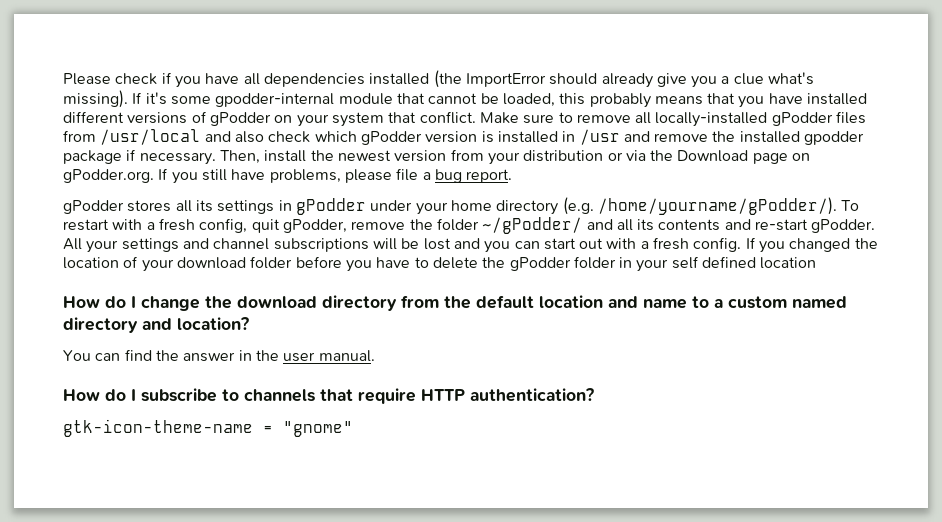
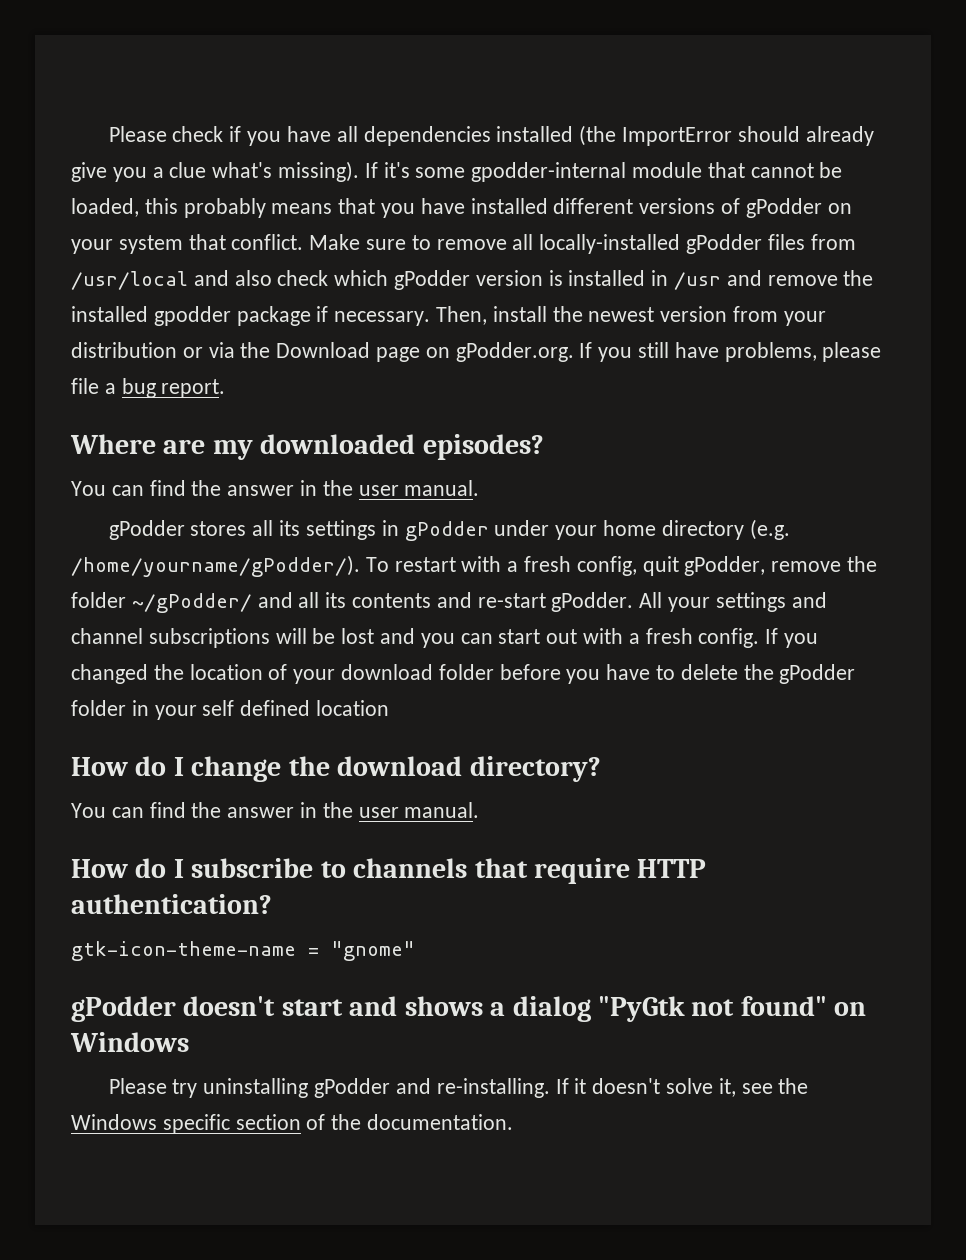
(513, 176) none -> [70,434,544,460] [71,480,480,496] // Where are my downloaded episodes? // You can find the answer in the user manual.
[322,295,847,311] [63,317,249,333] directory from the default location and name to a custom named directory and location? -> [469,756,601,782] directory?
(353, 429) none -> [71,996,867,1022] [70,1032,189,1052] [108,1078,809,1098] [71,1114,514,1134] // gPodder doesn't start and shows a dialog "PyGtk not found" on Windows // Please try uninstalling gPodder and re-installing. If it doesn't solve it, see the Windows specific section of the documentation.

